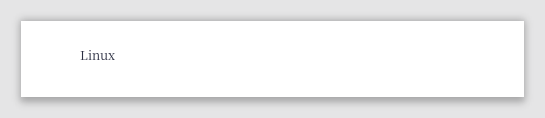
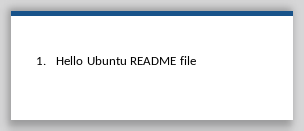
[80,50,115,60] Linux -> [36,56,196,65] 1. Hello Ubuntu README file

